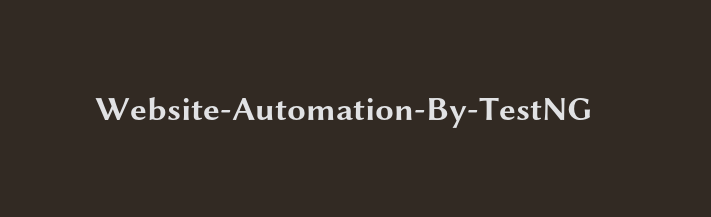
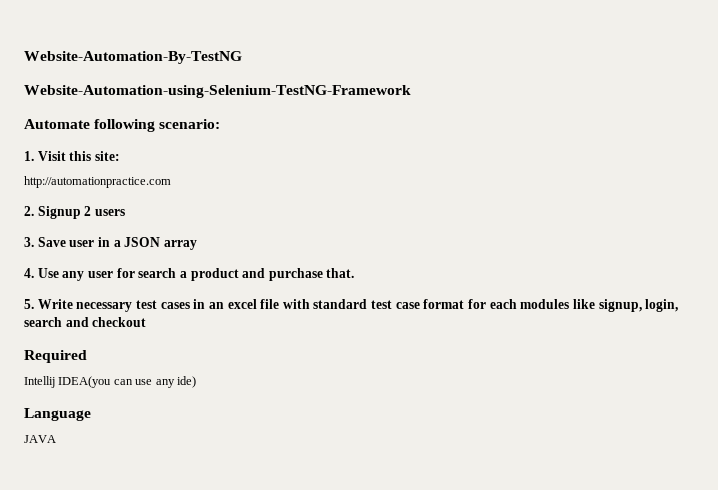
(592, 112) none -> [24,85,411,98] [24,119,221,132] [24,151,120,161] [24,176,171,188] [24,206,125,219] [24,237,197,250] [24,268,355,281] [24,299,679,312] [24,317,147,327] [24,350,87,363] [24,376,196,388] [24,408,91,421] [24,435,56,443] // Website-Automation-using-Selenium-TestNG-Framework // Automate following scenario: // 1. Visit this site: // http://automationpractice.com // 2. Signup 2 users // 3. Save user in a JSON array // 4. Use any user for search a product and purchase that. // 5. Write necessary test cases in an excel file with standard test case format for each modules like signup, login, search and checkout // Required // Intellij IDEA(you can use any ide) // Language // JAVA

